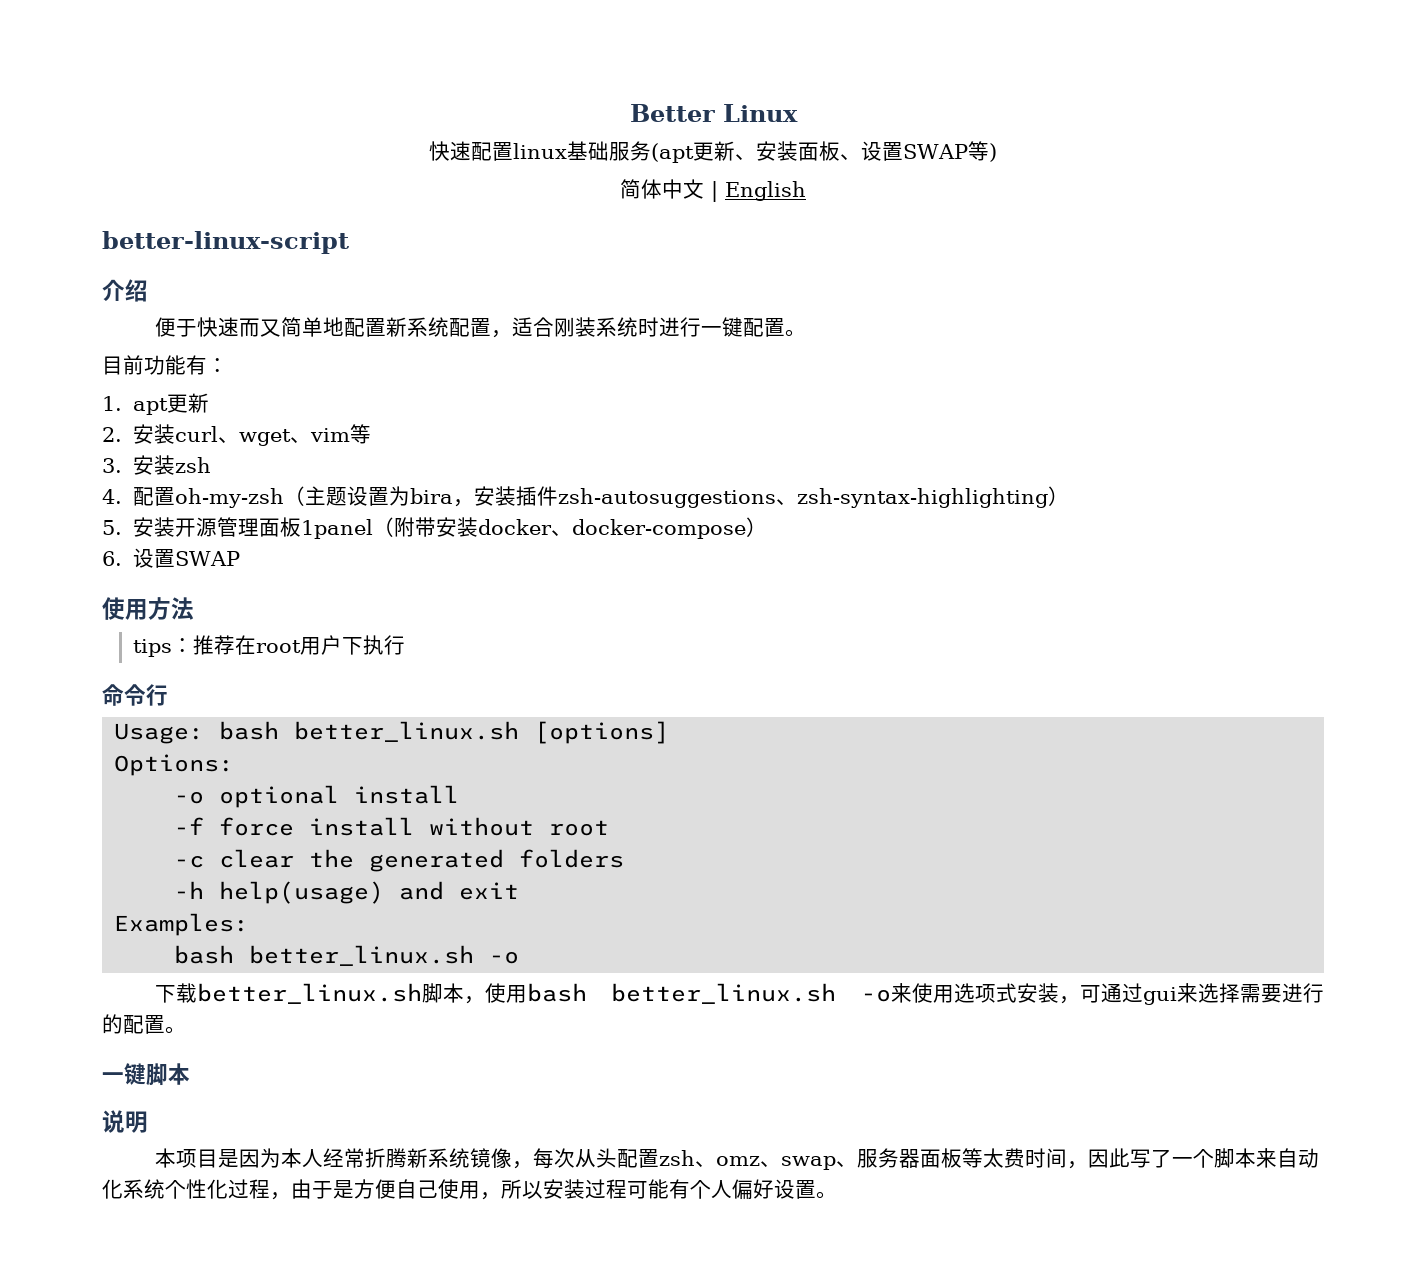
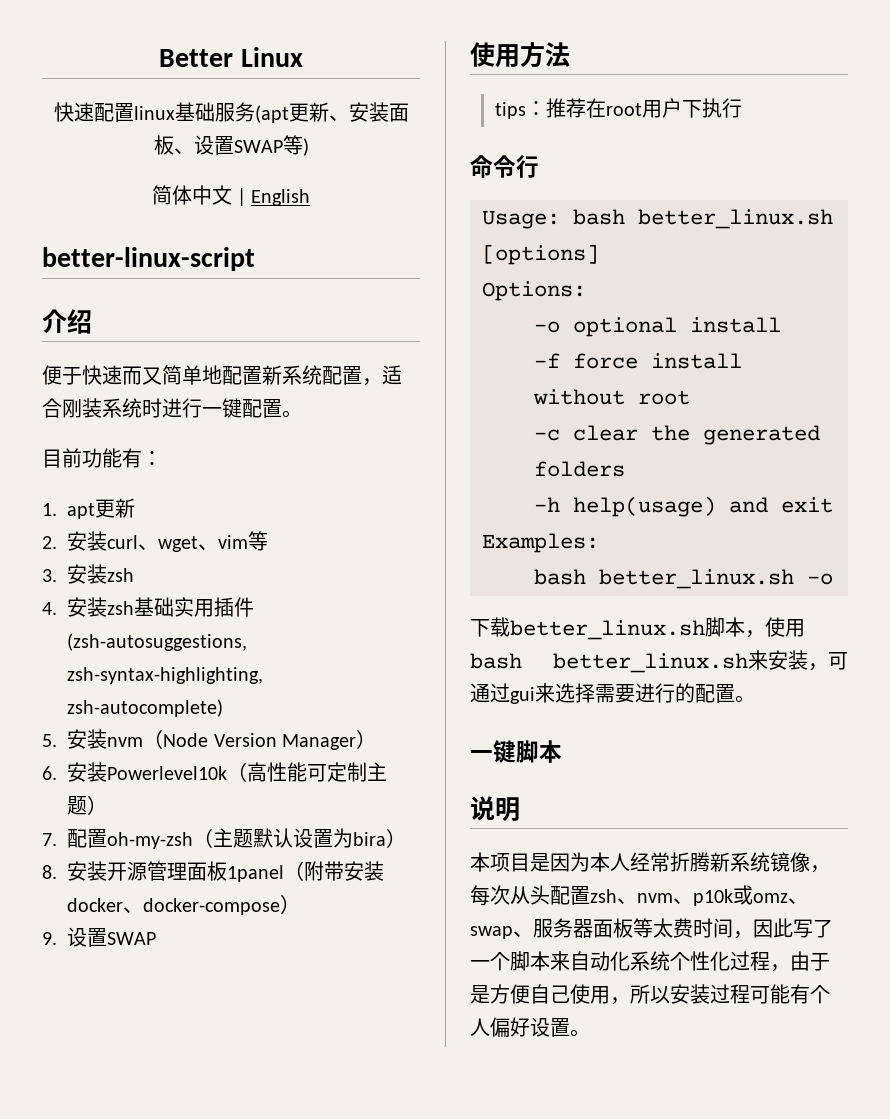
(122, 496) none -> [67,597,255,617] [67,633,248,651] [67,667,264,684] [67,699,224,717] [42,729,377,750] [42,762,388,782] [67,795,108,815] [42,833,57,846] 安装zsh基础实用插件(zsh-autosuggestions, zsh-syntax-highlighting, zsh-autocomplete) // 5.安装nvm（Node Version Manager） // 6.安装Powerlevel10k（高性能可定制主题） // 7.
(348, 496) none -> [253,828,294,848] 默认
[453,486,1070,508] [102,520,122,535] ，安装插件zsh-autosuggestions、zsh-syntax-highlighting） // 5. -> [386,828,407,848] [42,865,57,879] ） // 8.
[102,551,122,566] 6. -> [42,932,57,945] 9.
[861,983,1017,1003] -o来使用选项式 -> [748,650,768,670] 来
(716, 1164) none -> [637,885,753,906] nvm、p10k或

